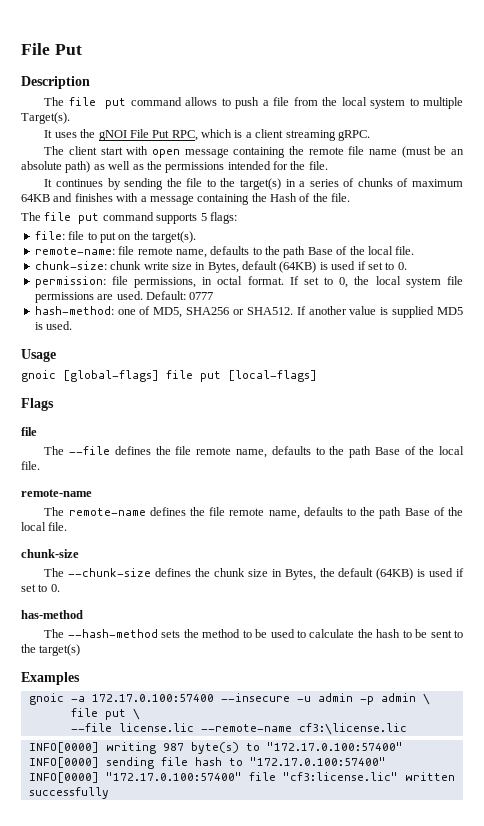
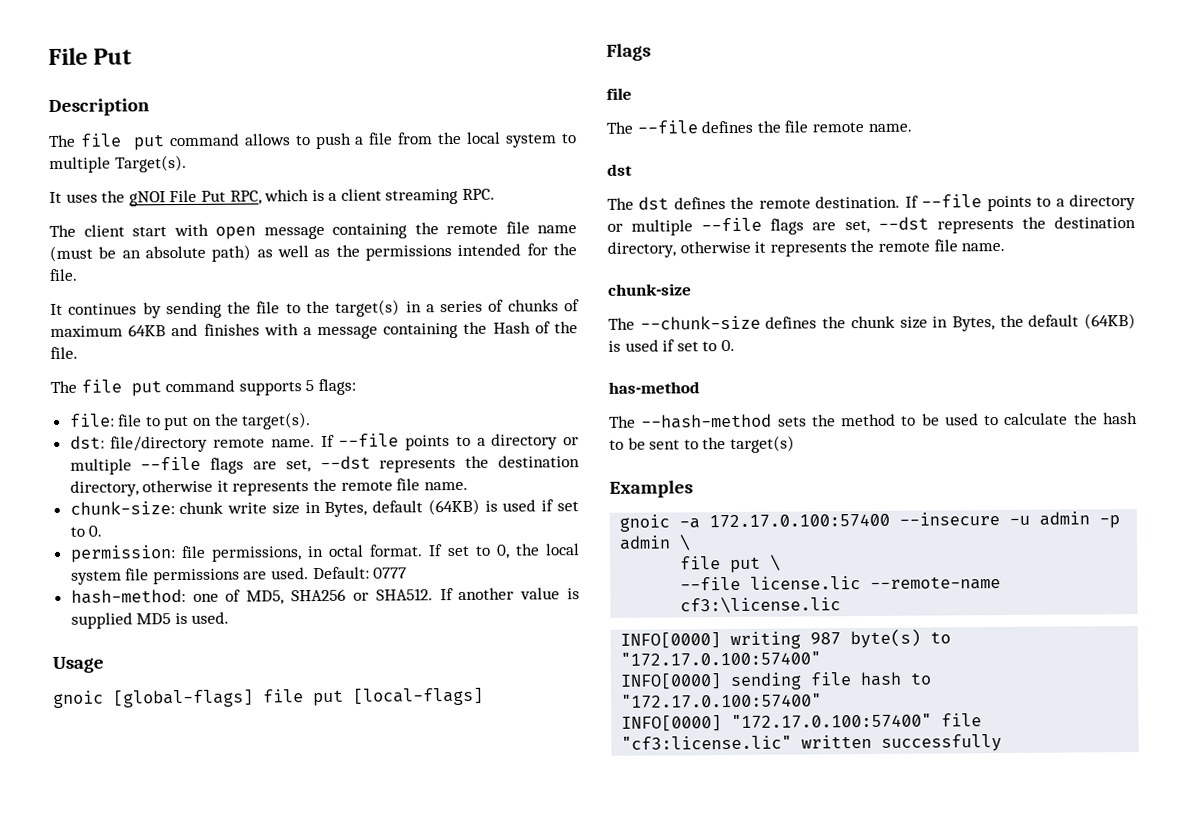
[337,130,370,141] gRPC. -> [462,188,496,200] RPC.
[34,246,415,258] remote-name: file remote name, defaults to the path Base of the local file. -> [69,433,580,453] [69,455,581,475] [69,478,468,497] dst: file/directory remote name. If --file points to a directory or multiple --file flags are set, --dst represents the destination directory, otherwise it represents the remote file name.
[235,446,464,458] [21,461,40,470] [21,489,92,497] [44,507,464,519] [21,522,68,531] name, defaults to the path Base of the local file. // remote-name // The remote-name defines the file remote name, defaults to the path Base of the local file. -> [867,123,912,132] [607,163,633,176] [607,194,1136,212] [607,216,1136,236] [607,239,1006,258] name. // dst // The dst defines the remote destination. If --file points to a directory or multiple --file flags are set, --dst represents the destination directory, otherwise it represents the remote file name.

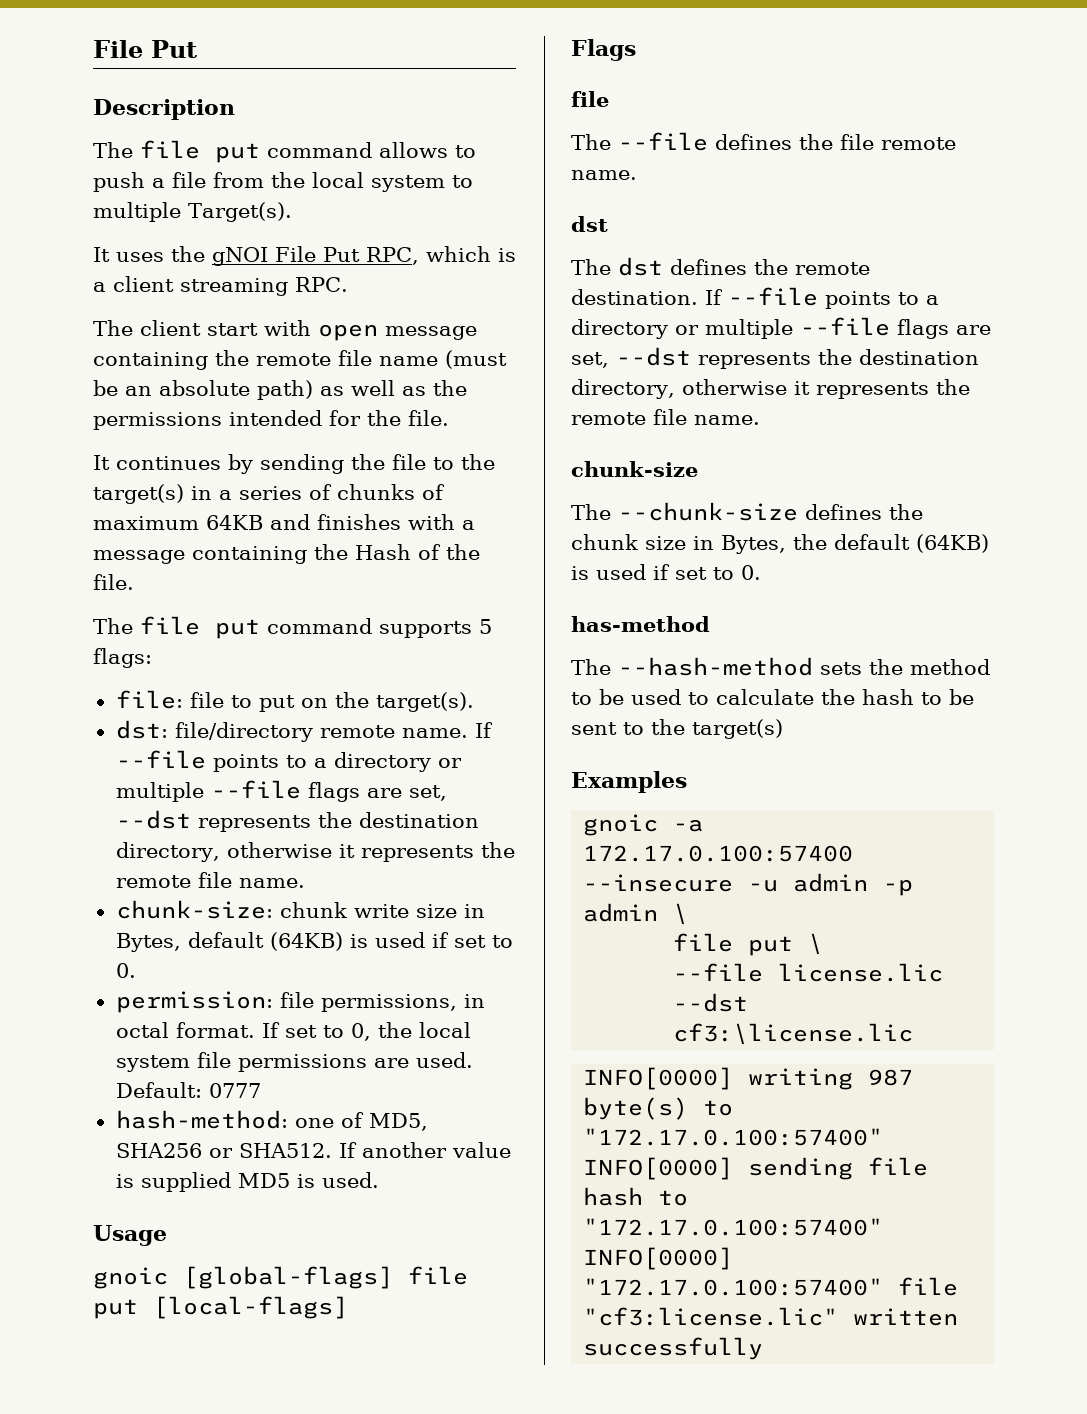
[870,576,1002,590] --remote-name -> [673,993,749,1012] --dst

